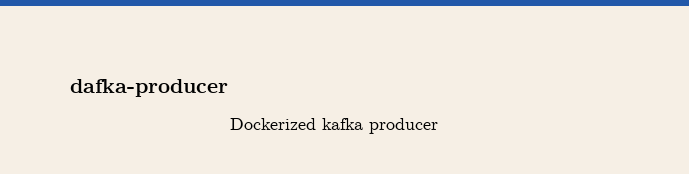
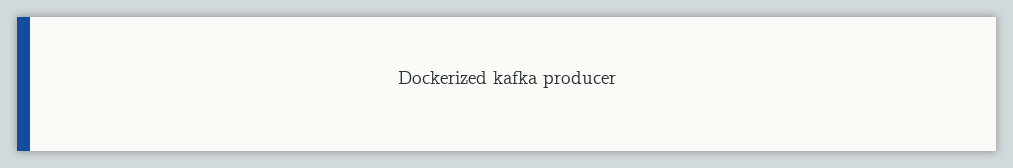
[70,79,228,97] dafka-producer // -> (397, 77) none

